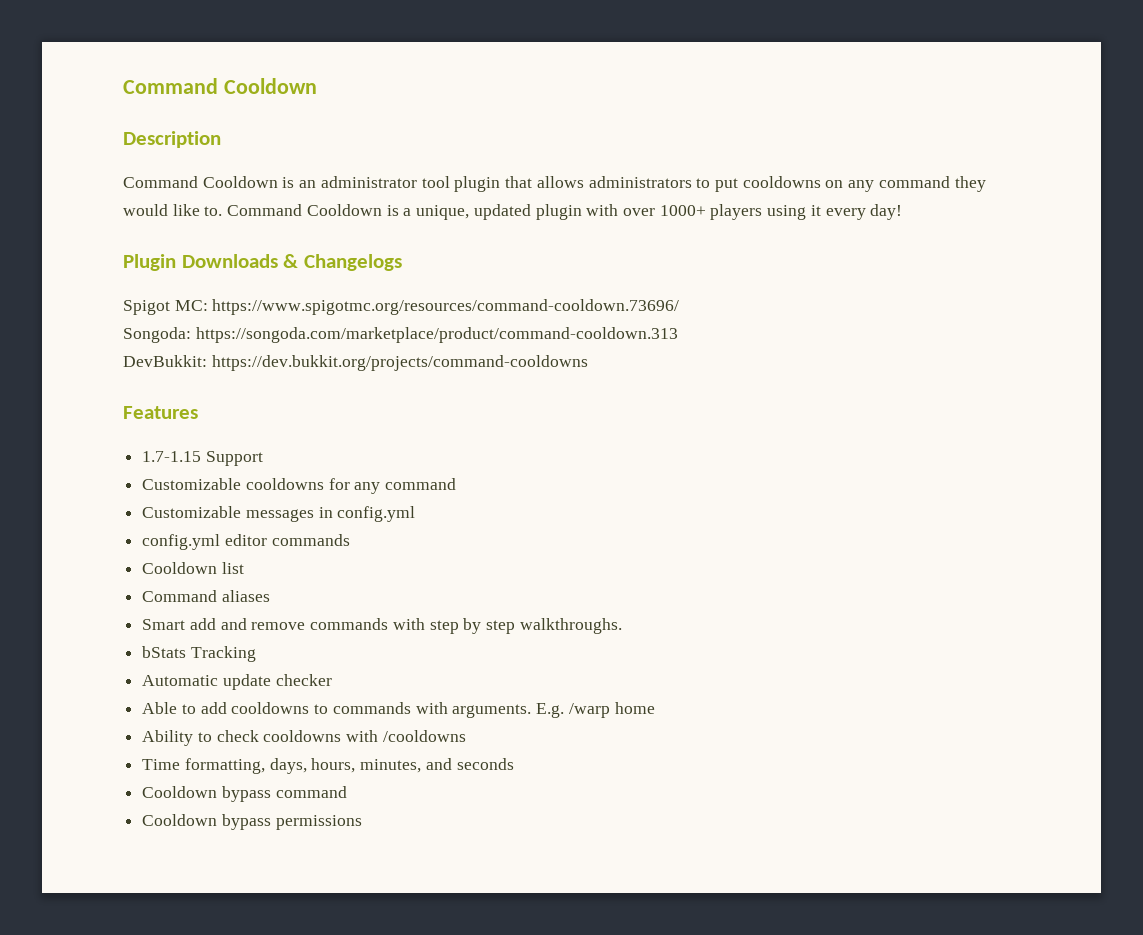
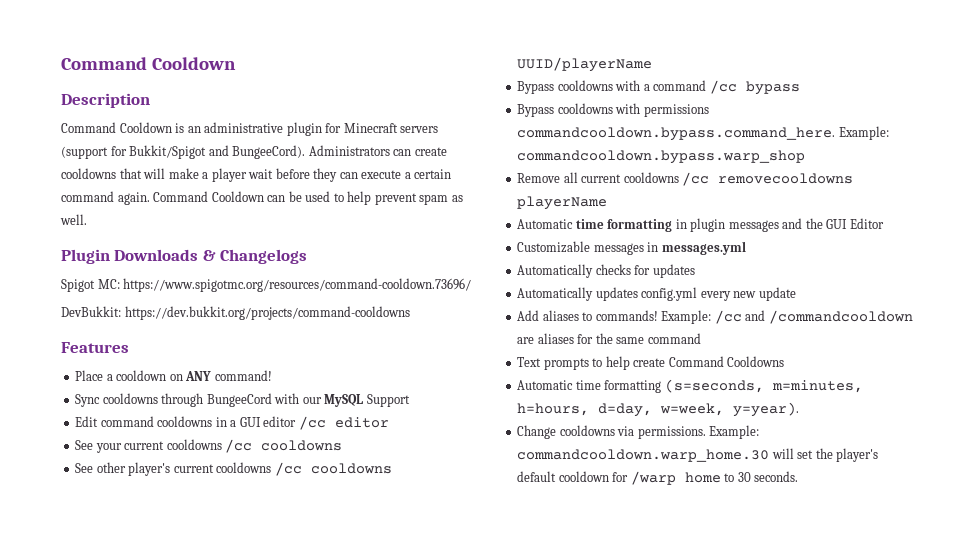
[320,176,986,192] [123,204,903,220] administrator tool plugin that allows administrators to put cooldowns on any command they would like to. Command Cooldown is a unique, updated plugin with over 1000+ players using it every day! -> [204,122,439,136] [61,145,447,159] [61,168,452,182] [61,191,463,205] [60,214,87,225] administrative plugin for Minecraft servers (support for Bukkit/Spigot and BungeeCord). Administrators can create cooldowns that will make a player wait before they can execute a certain command again. Command Cooldown can be used to help prevent spam as well.
[123,327,678,343] // Songoda: https://songoda.com/marketplace/product/command-cooldown.313 -> (472, 285) none
[142,451,263,466] [142,478,457,494] [142,506,416,522] [142,534,350,550] [142,562,244,574] [142,590,270,602] [142,618,622,634] [142,646,256,662] [142,674,332,690] [142,702,655,718] [142,730,466,746] [142,758,514,774] [142,786,347,802] [142,814,362,830] 1.7-1.15 Support // Customizable cooldowns for any command // Customizable messages in config.yml // config.yml editor commands // Cooldown list // Command aliases // Smart add and remove commands with step by step walkthroughs. // bStats Tracking // Automatic update checker // Able to add cooldowns to commands with arguments. E.g. /warp home // Ability to check cooldowns with /cooldowns // Time formatting, days, hours, minutes, and seconds // Cooldown bypass command // Cooldown bypass permissions -> [75,370,272,381] [75,393,410,407] [75,416,389,430] [75,439,343,453] [75,462,392,476] [517,57,653,72] [517,80,800,95] [517,103,709,117] [517,126,889,141] [517,150,806,164] [517,172,854,186] [517,196,608,210] [517,218,884,232] [517,241,746,255] [517,264,695,278] [517,287,796,301] [517,310,913,324] [517,333,701,344] [517,356,785,370] [517,379,863,393] [517,402,800,417] [517,425,760,439] [517,448,879,462] [517,471,799,485] Place a cooldown on ANY command! // Sync cooldowns through BungeeCord with our MySQL Support // Edit command cooldowns in a GUI editor /cc editor // See your current cooldowns /cc cooldowns // See other player's current cooldowns /cc cooldowns UUID/playerName // Bypass cooldowns with a command /cc bypass // Bypass cooldowns with permissions commandcooldown.bypass.command_here. Example: commandcooldown.bypass.warp_shop // Remove all current cooldowns /cc removecooldowns playerName // Automatic time formatting in plugin messages and the GUI Editor // Customizable messages in messages.yml // Automatically checks for updates // Automatically updates config.yml every new update // Add aliases to commands! Example: /cc and /commandcooldown are aliases for the same command // Text prompts to help create Command Cooldowns // Automatic time formatting (s=seconds, m=minutes, h=hours, d=day, w=week, y=year). // Change cooldowns via permissions. Example: commandcooldown.warp_home.30 will set the player's default cooldown for /warp home to 30 seconds.

